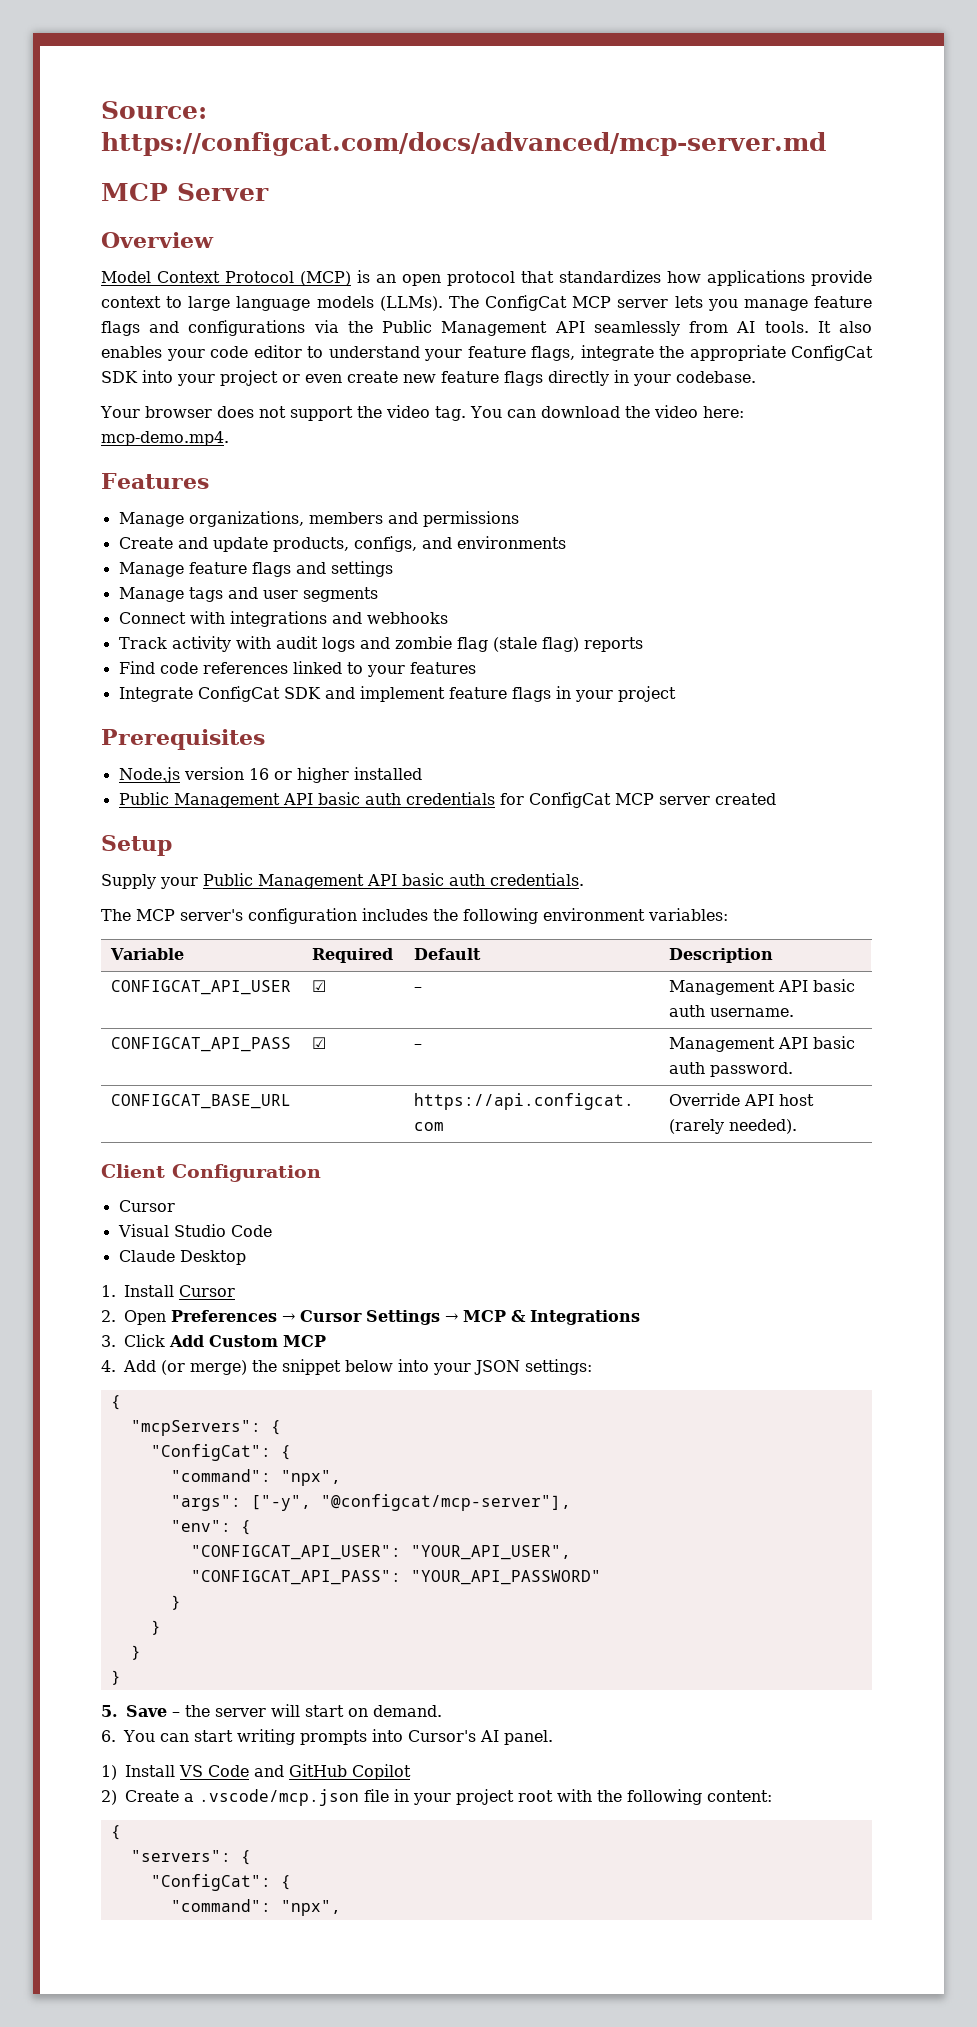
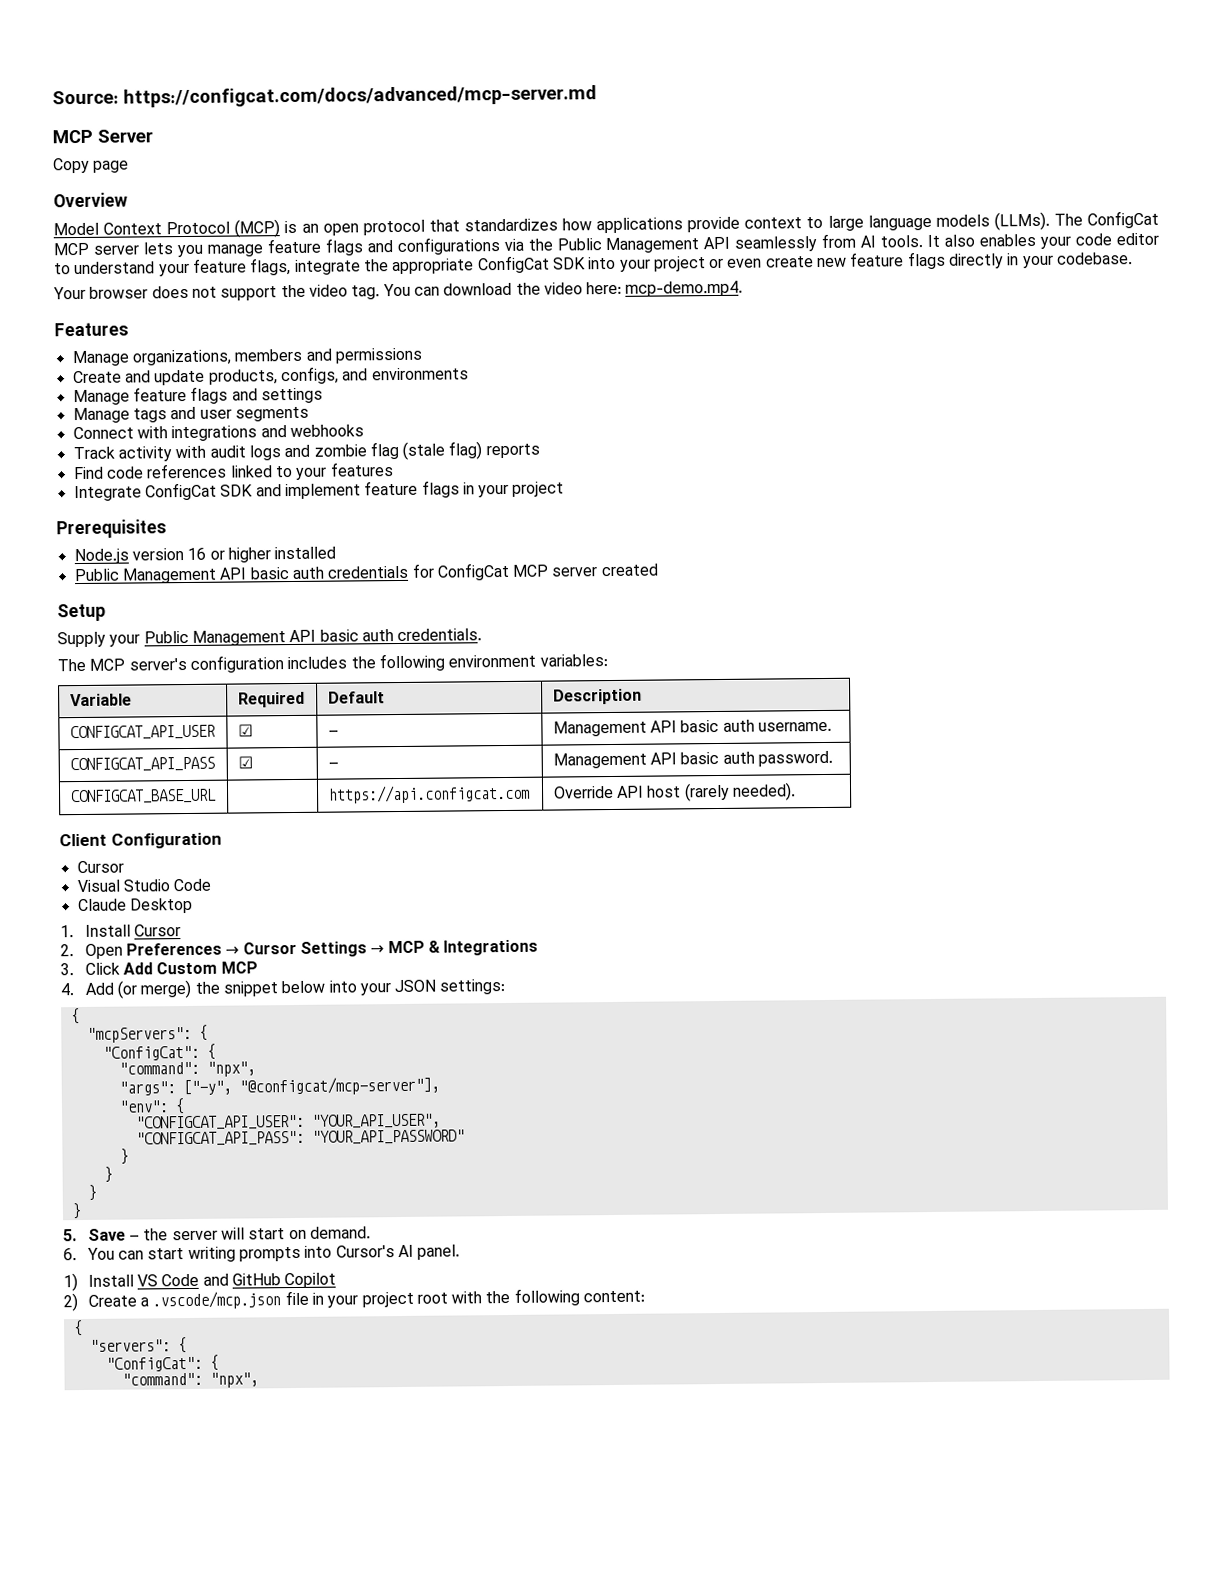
(269, 192) none -> [53,157,130,174] // Copy page

